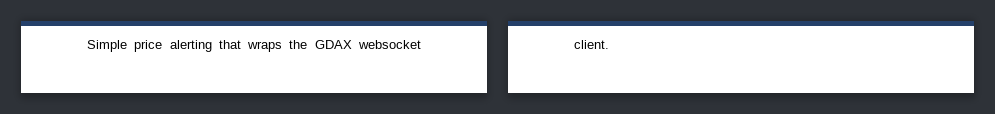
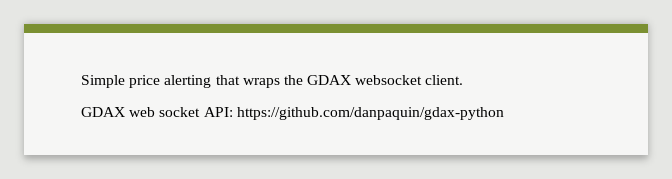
(609, 44) none -> [81,107,504,120] // GDAX web socket API: https://github.com/danpaquin/gdax-python

